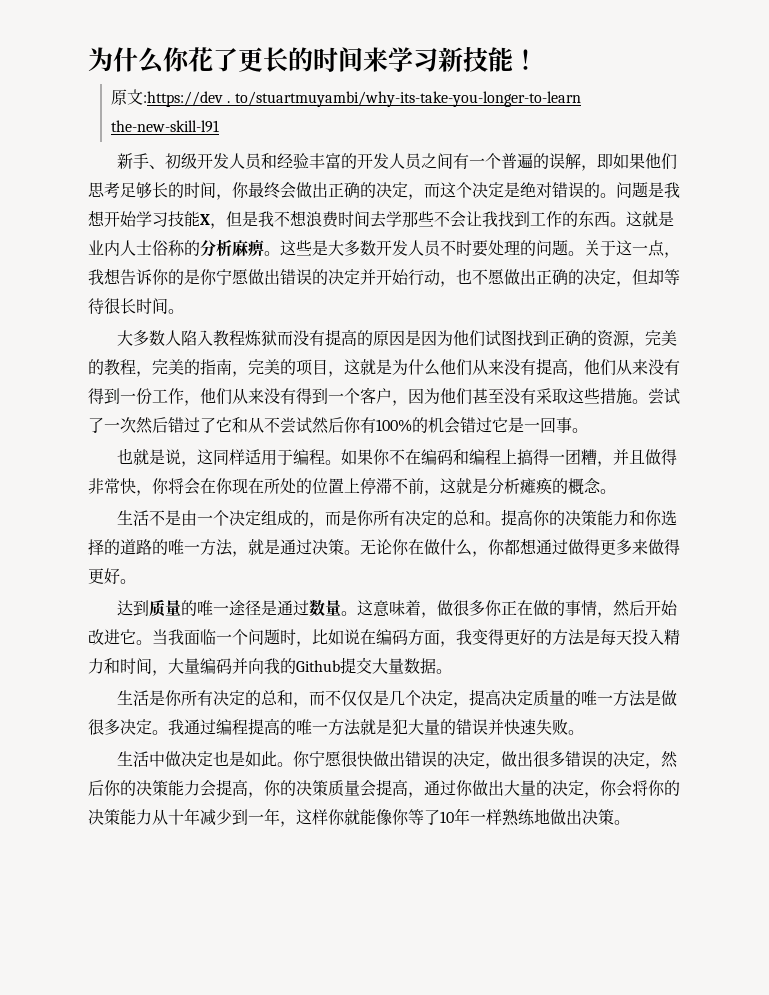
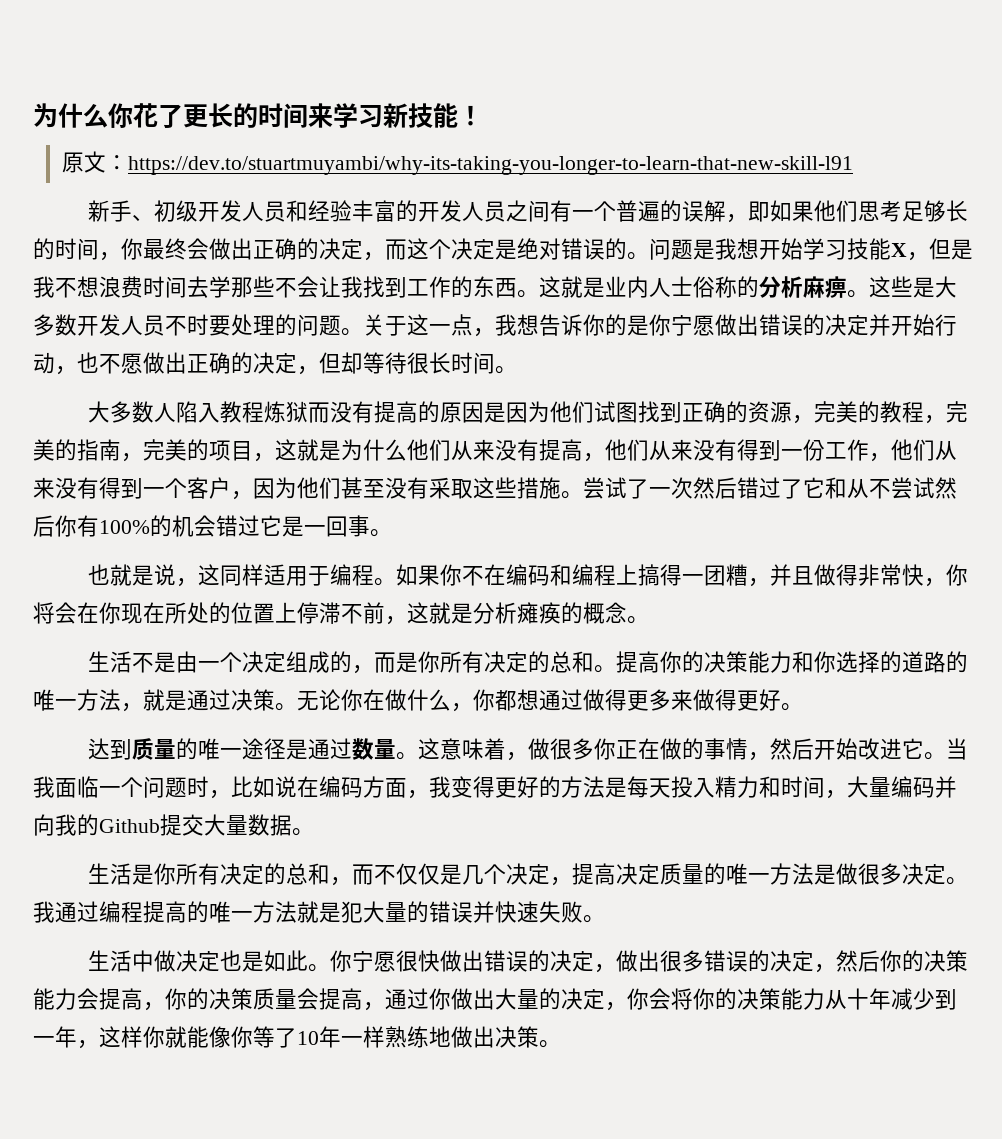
[142,91,581,107] [110,120,219,133] :https://dev . to/stuartmuyambi/why-its-take-you-longer-to-learn the-new-skill-l91 -> [105,155,853,175] ：https://dev.to/stuartmuyambi/why-its-taking-you-longer-to-learn-that-new-skill-l91

